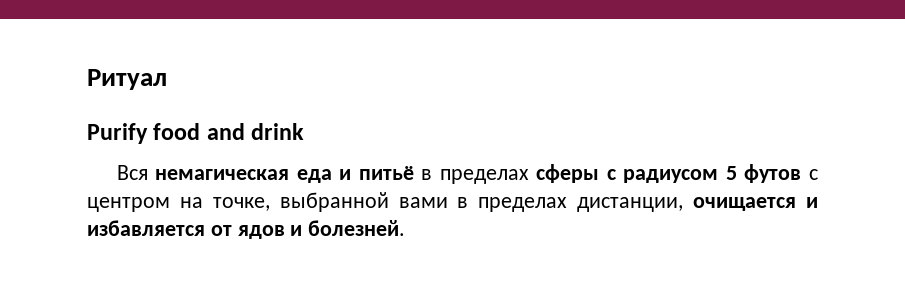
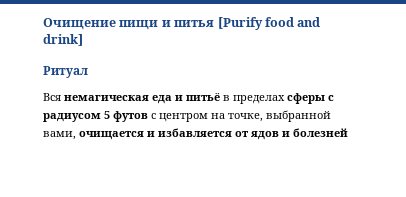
[87,69,167,90] [87,123,305,144] Ритуал // Purify food and drink -> [43,17,321,30] [43,34,83,46] [43,66,88,78] Очищение пищи и питья [Purify food and drink] // Ритуал
[398,197,684,212] вами в пределах дистанции, -> [43,131,76,140] вами,
[308,220,406,236] болезней. -> [293,128,348,137] болезней

